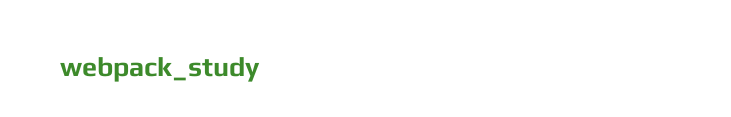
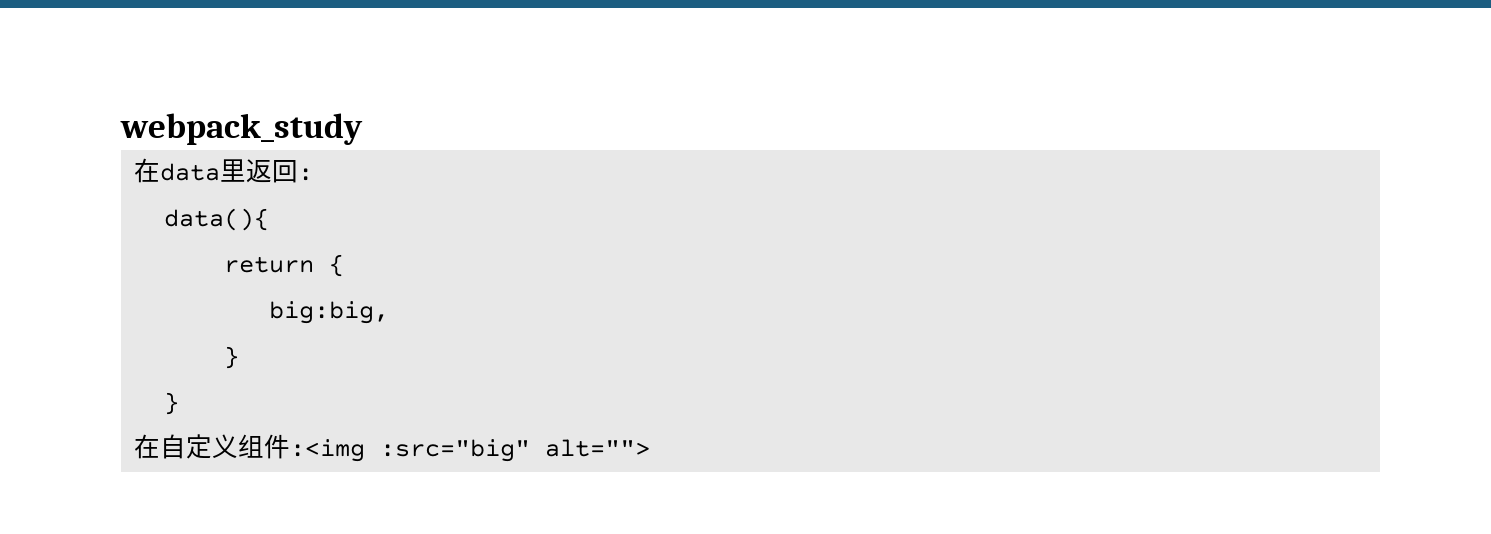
(260, 69) none -> [134,158,314,183] [164,208,270,231] [224,254,345,277] [269,301,390,324] [224,346,240,369] [164,392,180,415] [134,434,651,462] // 在data里返回: // data(){ // return { // big:big, // } // } // 在自定义组件:<img :src="big" alt="">

